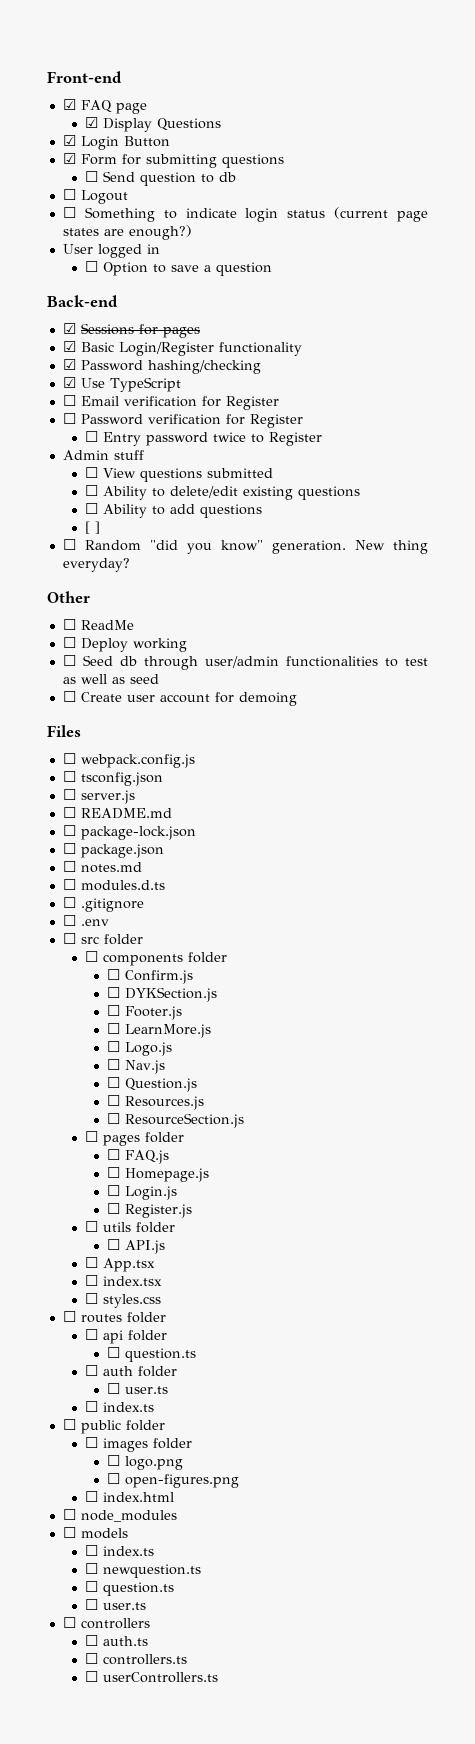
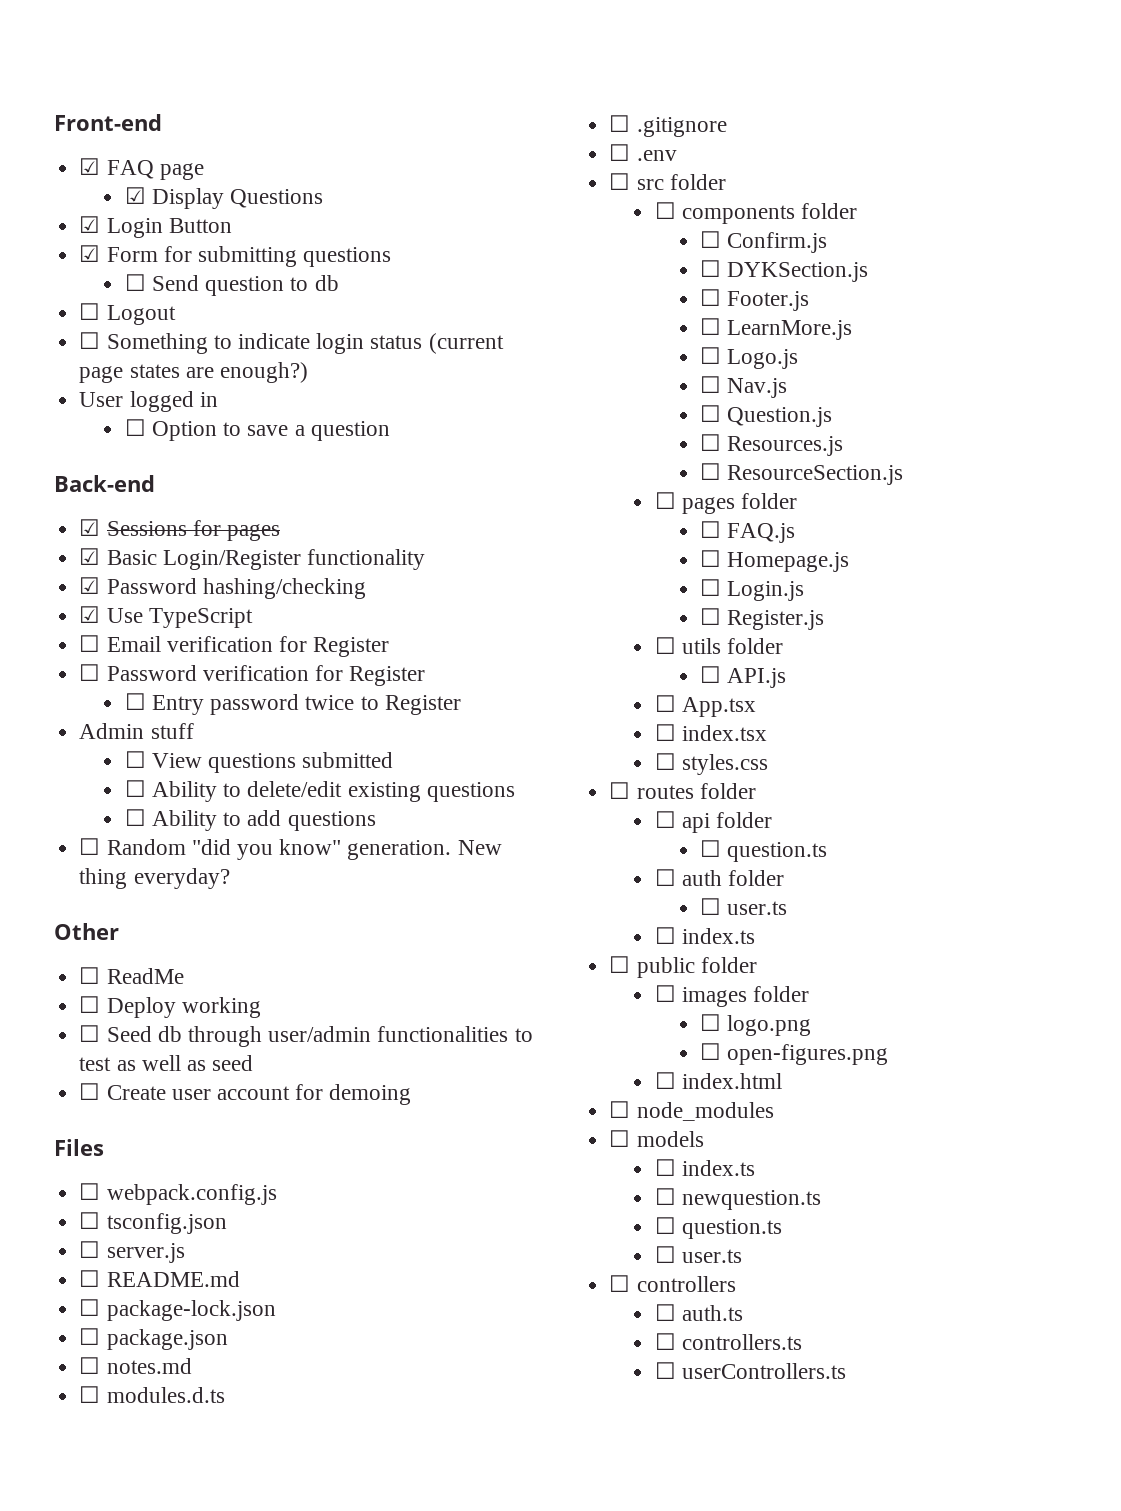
[85,521,101,534] // [ ] -> (376, 821) none

